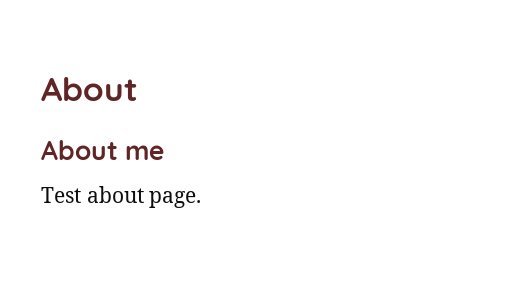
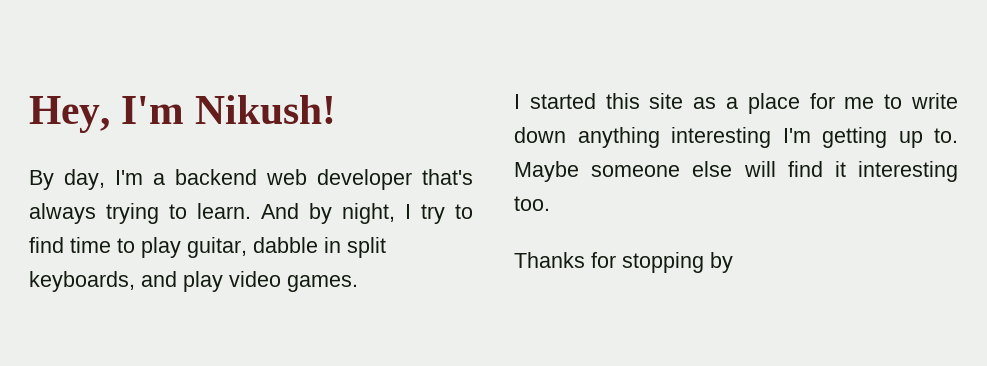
[41,77,138,101] [41,140,165,160] [41,186,202,208] About // About me // Test about page. -> [29,95,337,133] [29,169,473,190] [29,203,473,224] [29,237,386,258] [29,271,358,292] [514,93,959,114] [514,127,958,148] [514,161,958,182] [514,196,550,211] [514,252,733,273] Hey, I'm Nikush! // By day, I'm a backend web developer that's always trying to learn. And by night, I try to find time to play guitar, dabble in split keyboards, and play video games. // I started this site as a place for me to write down anything interesting I'm getting up to. Maybe someone else will find it interesting too. // Thanks for stopping by

